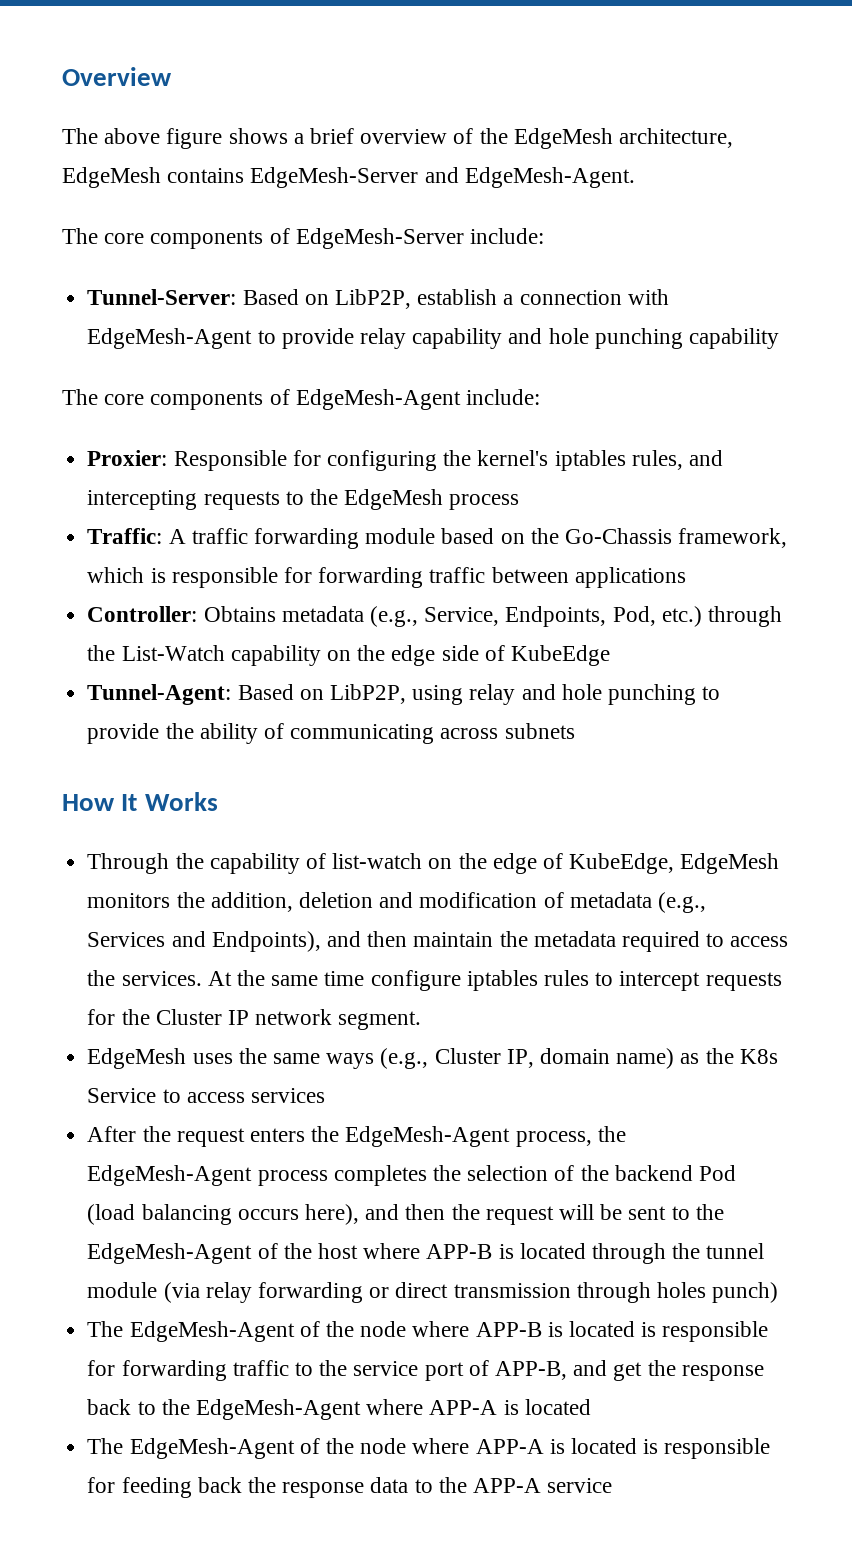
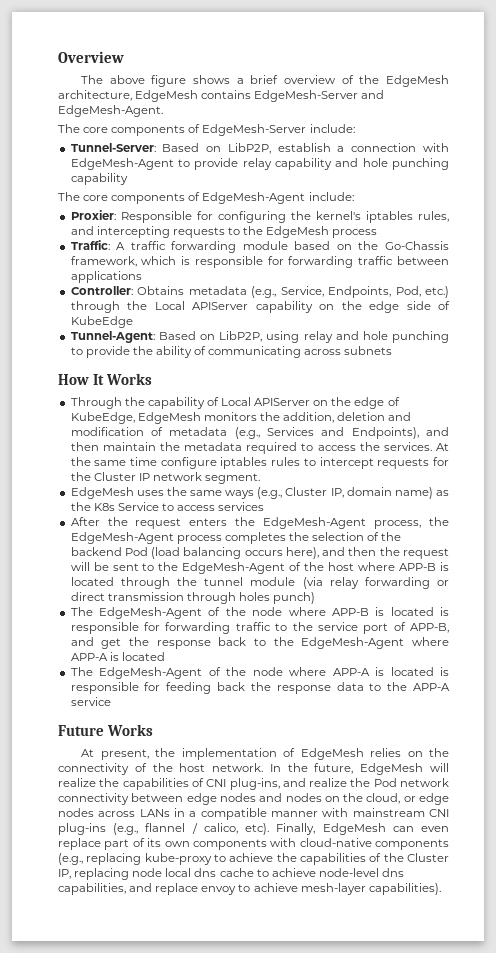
[121,645,225,661] List-Watch -> [154,301,249,310] Local APIServer
[332,853,423,869] list-watch -> [221,397,311,406] Local APIServer
(613, 1485) none -> [58,724,154,736] [81,748,449,760] [58,763,449,775] [58,778,450,790] [58,793,450,805] [58,808,449,820] [58,823,450,835] [58,838,449,850] [58,853,449,865] [58,868,404,880] [58,883,441,895] // Future Works // At present, the implementation of EdgeMesh relies on the connectivity of the host network. In the future, EdgeMesh will realize the capabilities of CNI plug-ins, and realize the Pod network connectivity between edge nodes and nodes on the cloud, or edge nodes across LANs in a compatible manner with mainstream CNI plug-ins (e.g., flannel / calico, etc). Finally, EdgeMesh can even replace part of its own components with cloud-native components (e.g., replacing kube-proxy to achieve the capabilities of the Cluster IP, replacing node local dns cache to achieve node-level dns capabilities, and replace envoy to achieve mesh-layer capabilities).

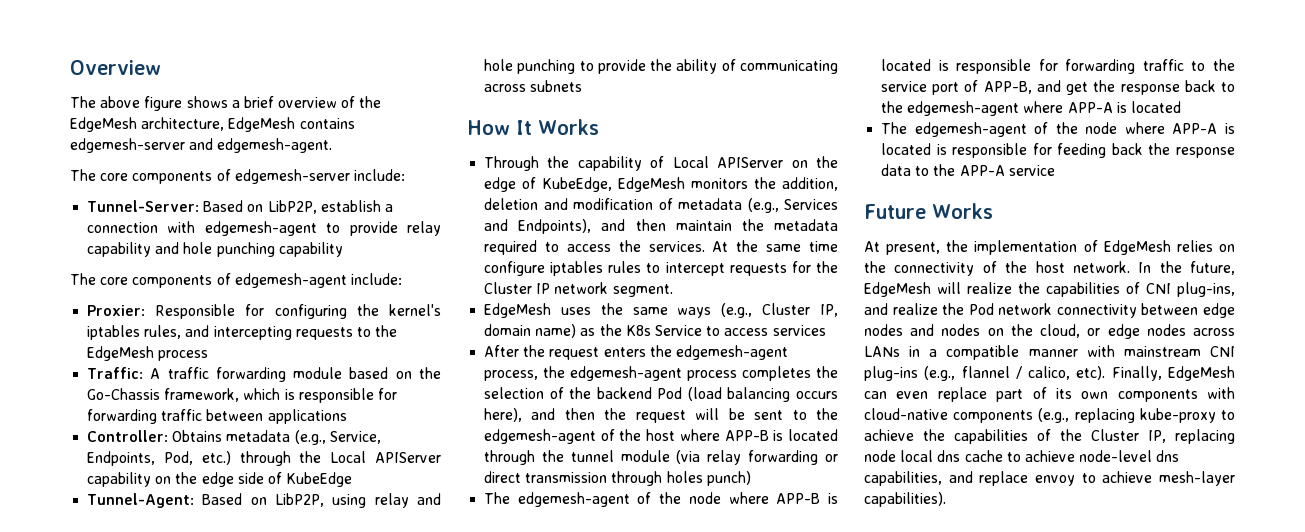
[254,90,385,102] [58,105,163,117] [58,124,307,136] EdgeMesh-Server and EdgeMesh-Agent. // The core components of EdgeMesh-Server -> [70,138,333,153] [70,169,350,184] edgemesh-server and edgemesh-agent. // The core components of edgemesh-server
[70,158,174,170] EdgeMesh-Agent -> [204,221,317,236] edgemesh-agent
[202,192,306,204] EdgeMesh-Agent -> [234,273,347,288] edgemesh-agent
[263,517,367,529] EdgeMesh-Agent -> [675,345,788,360] edgemesh-agent
[70,532,174,544] EdgeMesh-Agent -> [570,366,683,381] edgemesh-agent
[182,562,286,574] EdgeMesh-Agent -> [484,429,597,444] edgemesh-agent
[99,607,203,619] EdgeMesh-Agent -> [517,492,630,507] edgemesh-agent
[301,637,405,649] EdgeMesh-Agent -> [907,101,1020,116] edgemesh-agent
[99,667,203,679] EdgeMesh-Agent -> [914,122,1027,137] edgemesh-agent

